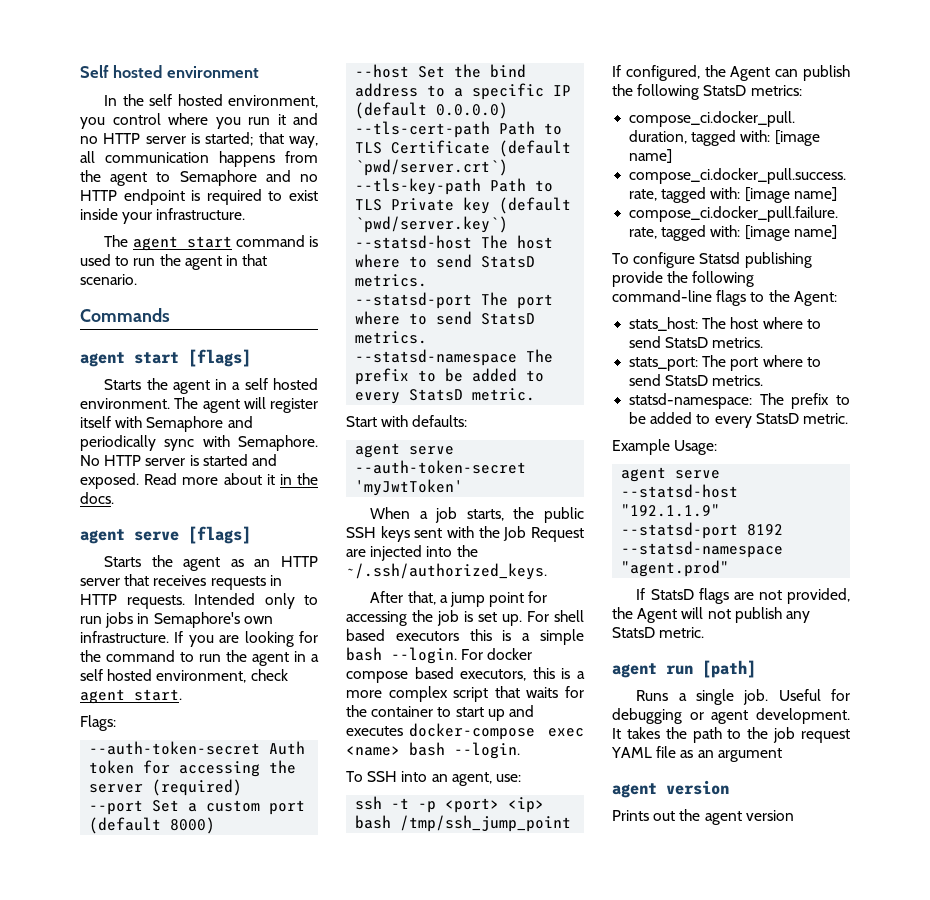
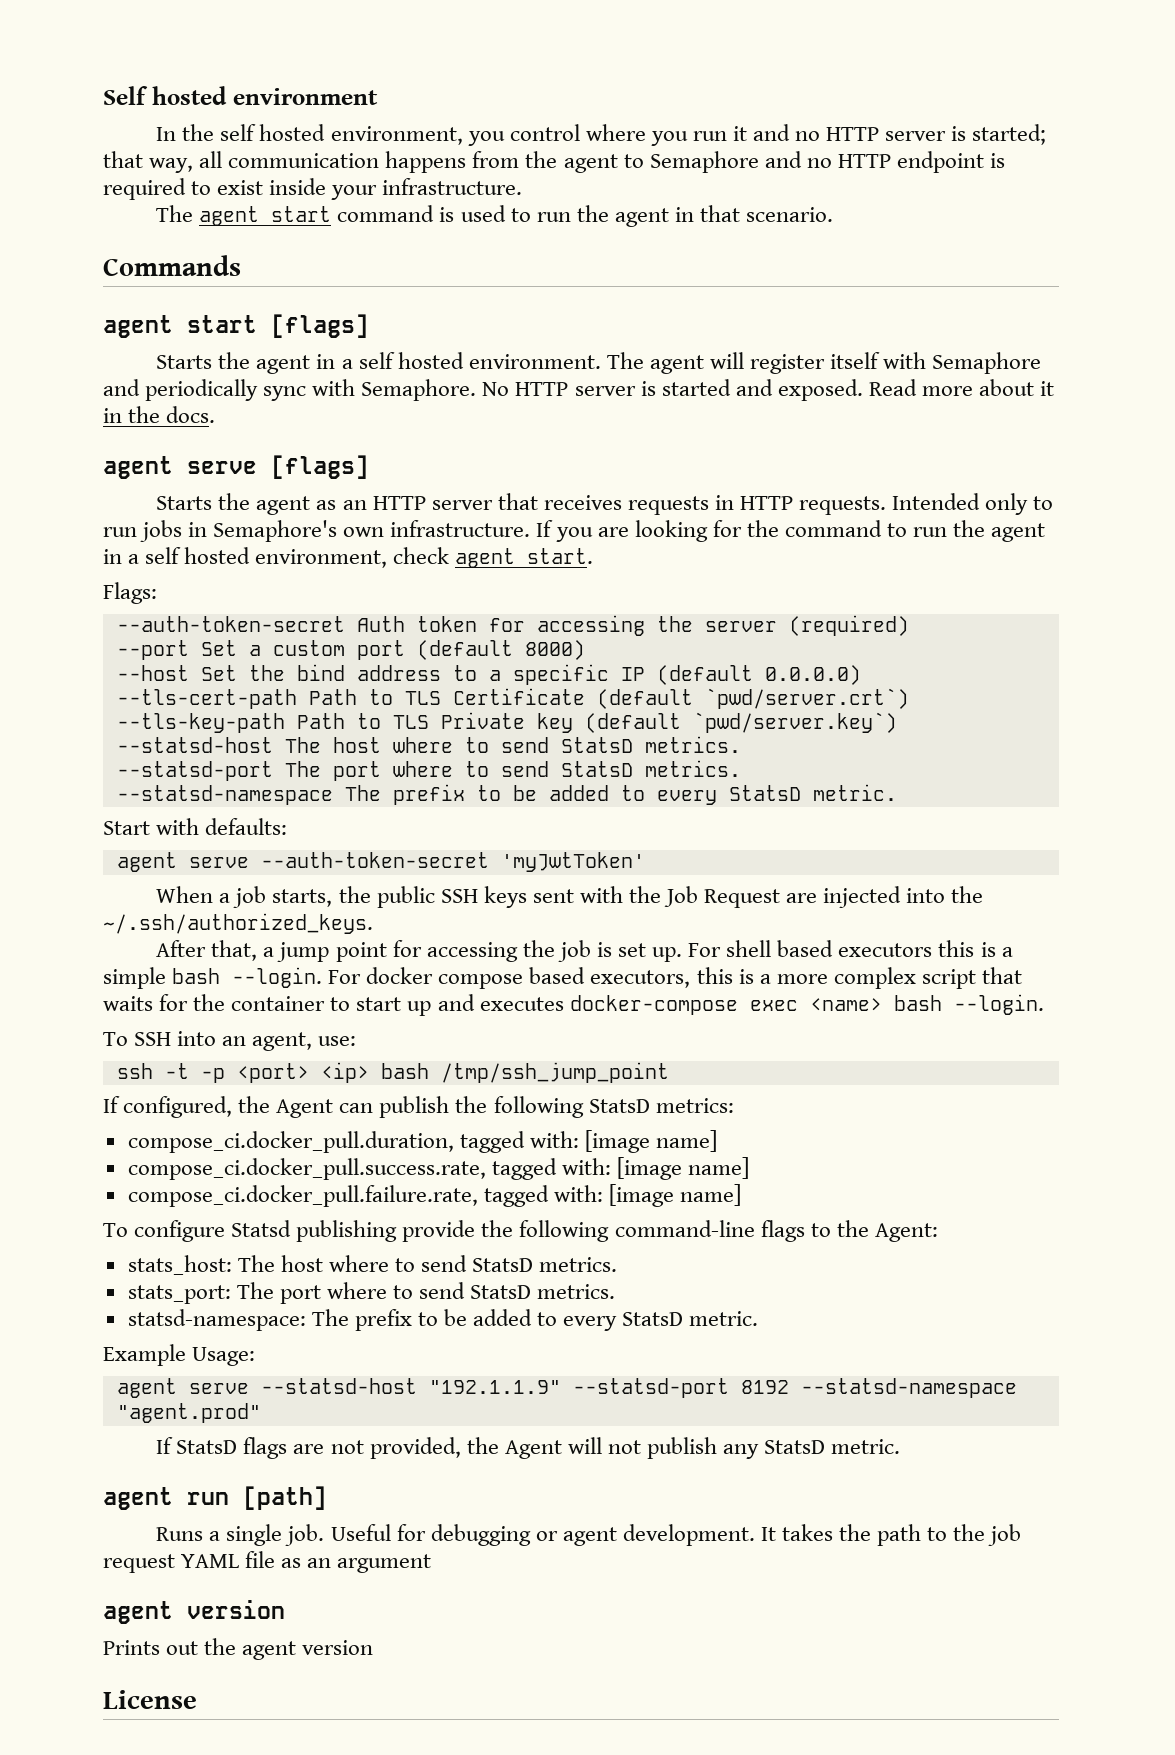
(794, 815) none -> [103,1690,197,1709] // License

